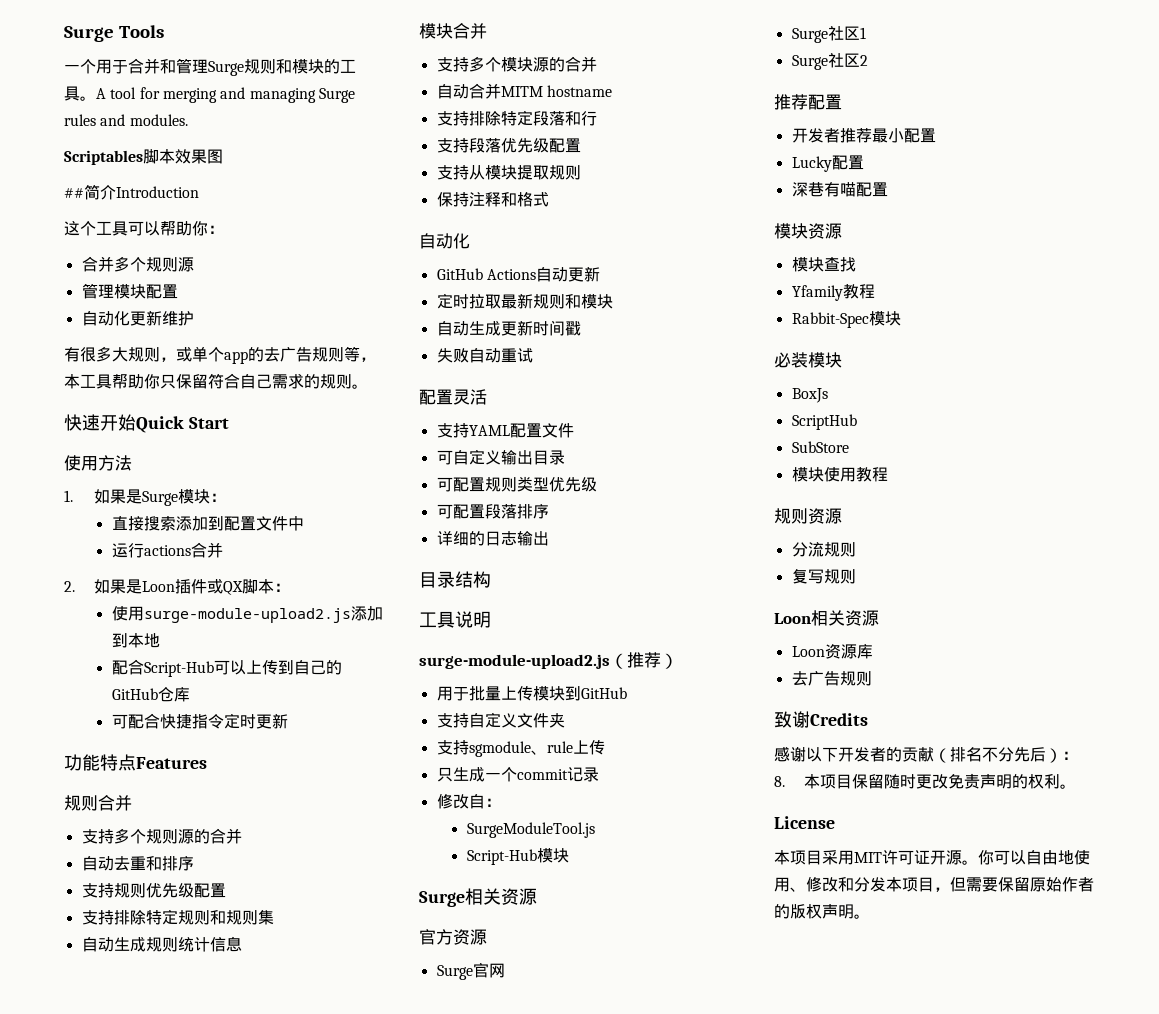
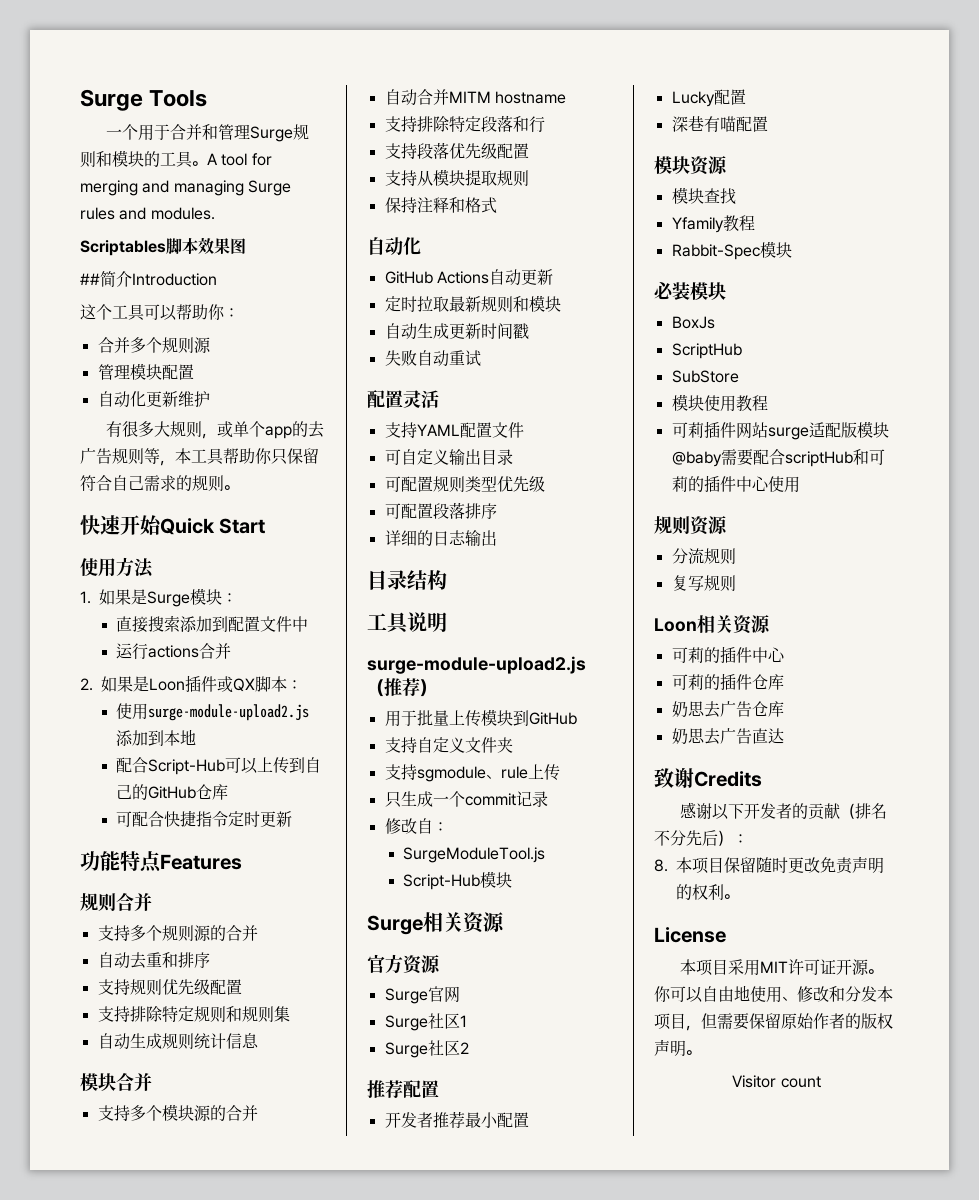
(888, 474) none -> [671,421,889,440] [671,449,885,467] [671,475,800,493] // 可莉插件网站surge适配版模块@baby需要配合scriptHub和可莉的插件中心使用
[791,644,873,659] [791,671,872,686] Loon资源库 // 去广告规则 -> [671,646,785,663] [671,673,784,690] [671,701,784,718] [671,728,784,745] 可莉的插件中心 // 可莉的插件仓库 // 奶思去广告仓库 // 奶思去广告直达
(870, 916) none -> [732,1075,821,1088] // Visitor count

